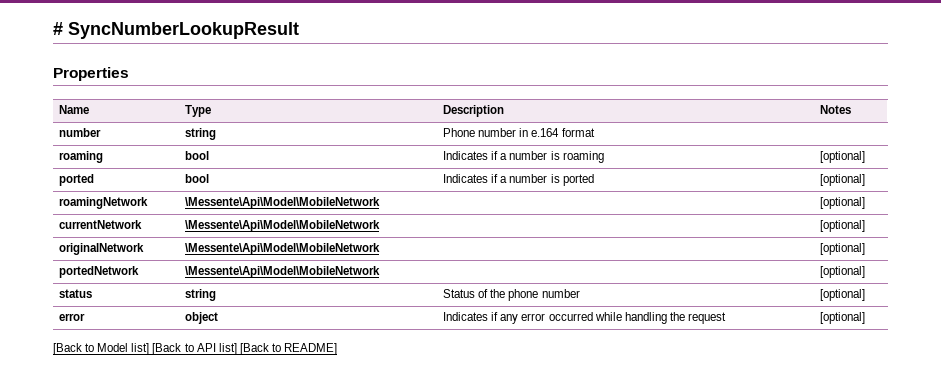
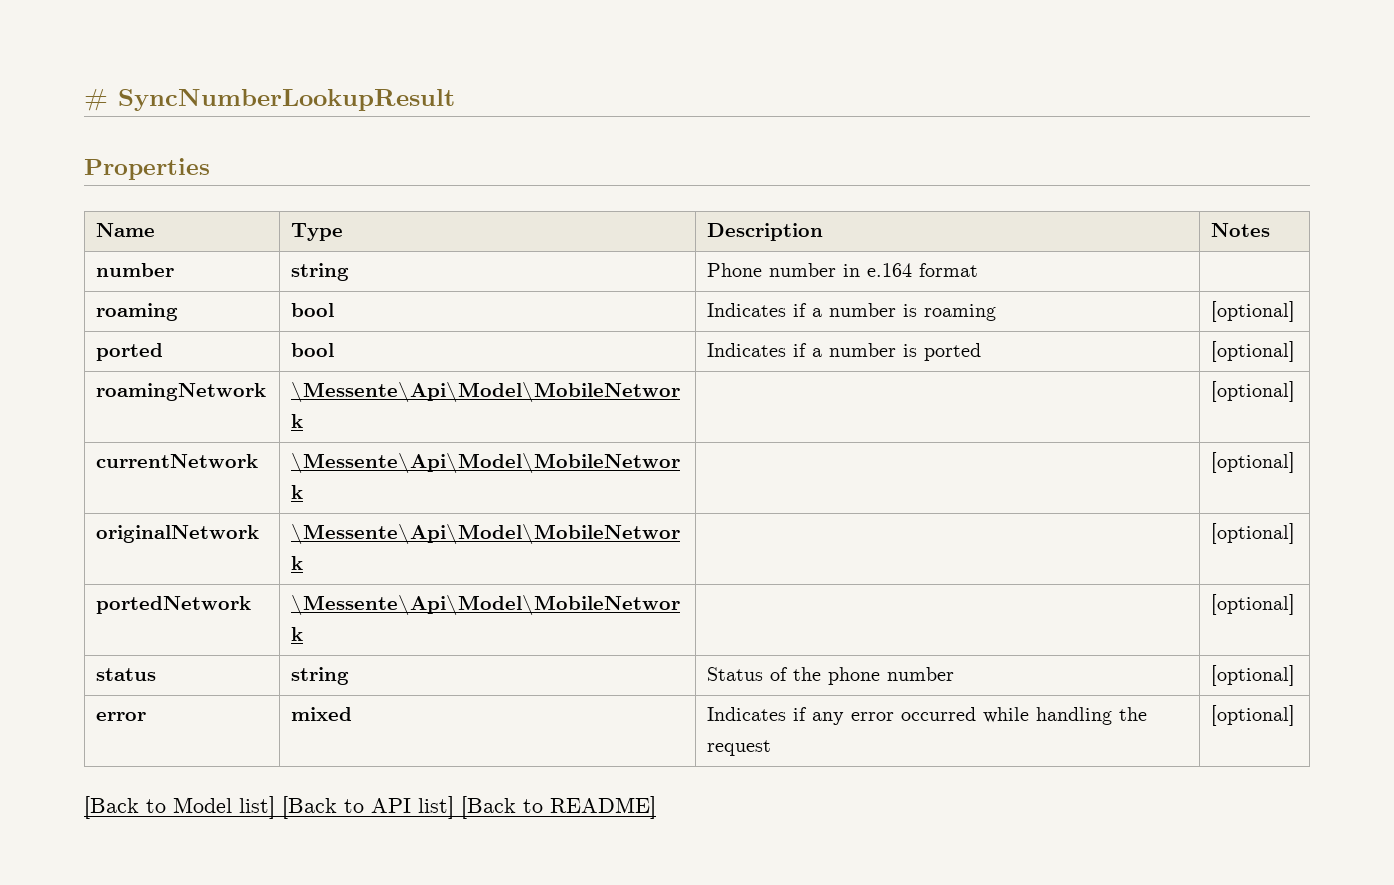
[185,312,219,324] object -> [291,707,353,721] mixed

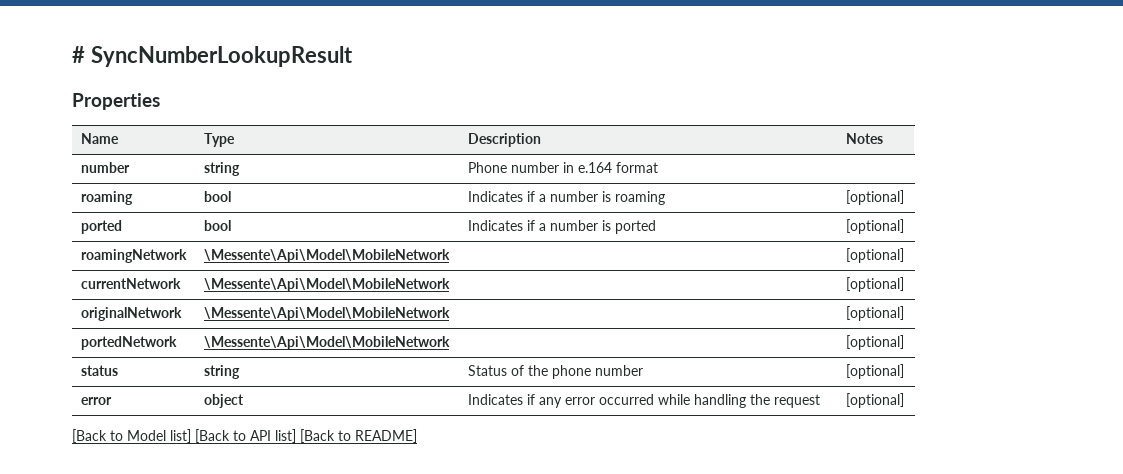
[291,707,353,721] mixed -> [203,394,244,408] object

